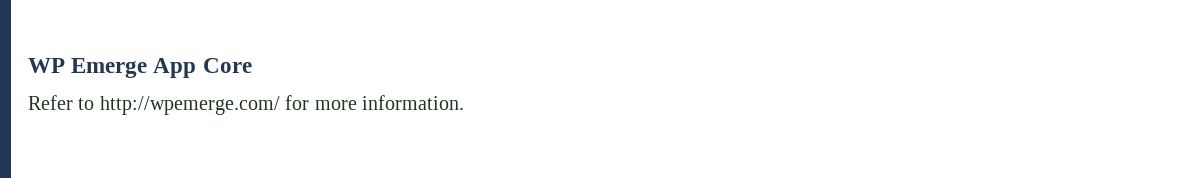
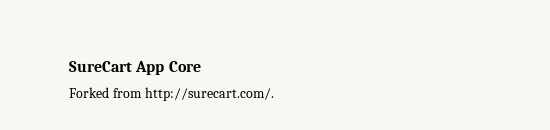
[28,58,148,78] WP Emerge -> [69,61,132,72] SureCart
[28,95,464,115] Refer to http://wpemerge.com/ for more information. -> [69,87,274,101] Forked from http://surecart.com/.

